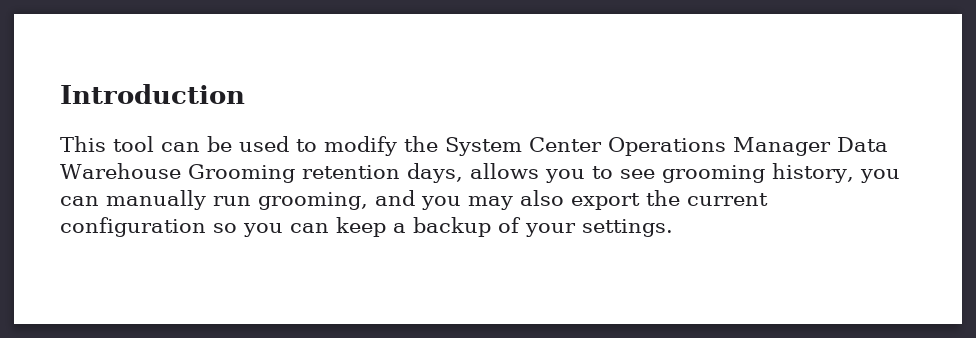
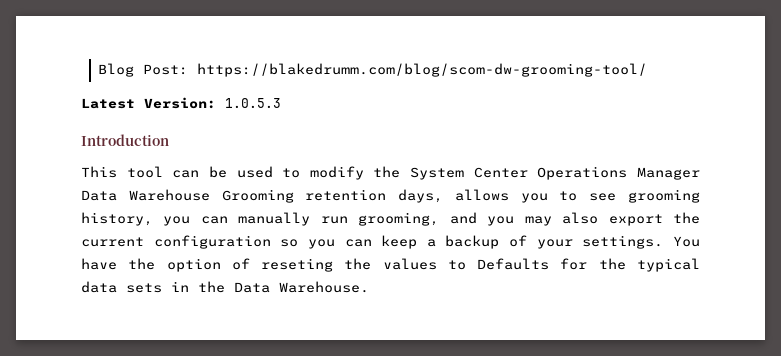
(60, 94) none -> [98,63,648,77] [81,97,281,109] Blog Post: https://blakedrumm.com/blog/scom-dw-grooming-tool/ // Latest Version: 1.0.5.3 //
(673, 228) none -> [672,236,700,247] [81,258,700,272] [81,281,369,293] You have the option of reseting the values to Defaults for the typical data sets in the Data Warehouse.

